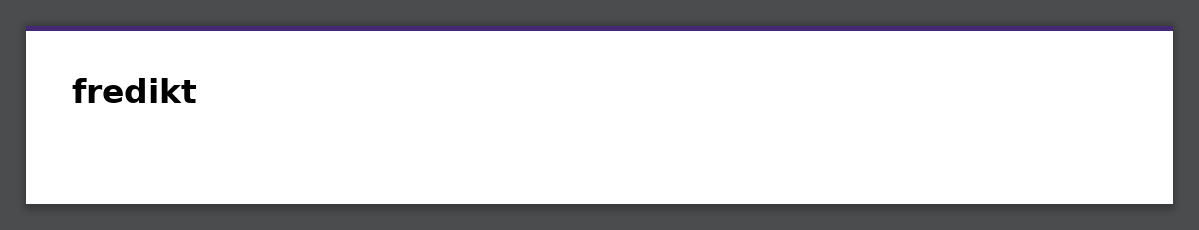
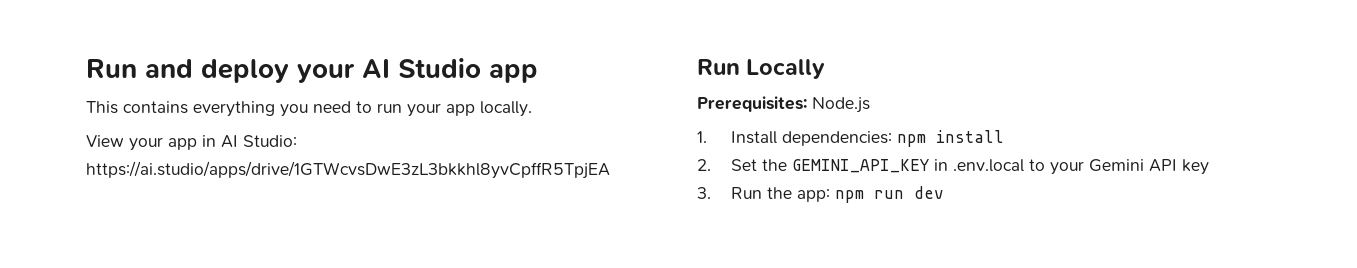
[72,78,197,103] fredikt -> [86,58,538,83] [86,101,532,117] [86,135,297,151] [86,161,610,179] [697,59,826,79] [697,96,870,113] [697,130,1005,147] [697,159,1210,175] [697,186,945,203] Run and deploy your AI Studio app // This contains everything you need to run your app locally. // View your app in AI Studio: https://ai.studio/apps/drive/1GTWcvsDwE3zL3bkkhl8yvCpffR5TpjEA // Run Locally // Prerequisites: Node.js // 1. Install dependencies: npm install // 2. Set the GEMINI_API_KEY in .env.local to your Gemini API key // 3. Run the app: npm run dev

